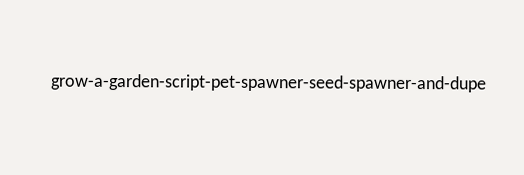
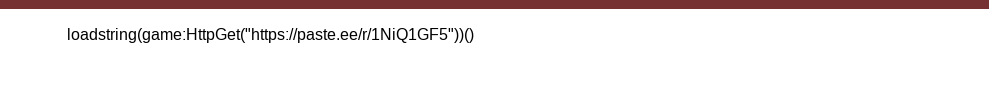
[50,73,487,93] grow-a-garden-script-pet-spawner-seed-spawner-and-dupe -> [67,28,474,43] loadstring(game:HttpGet("https://paste.ee/r/1NiQ1GF5"))()

